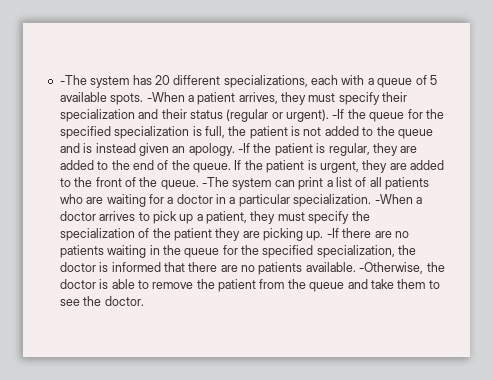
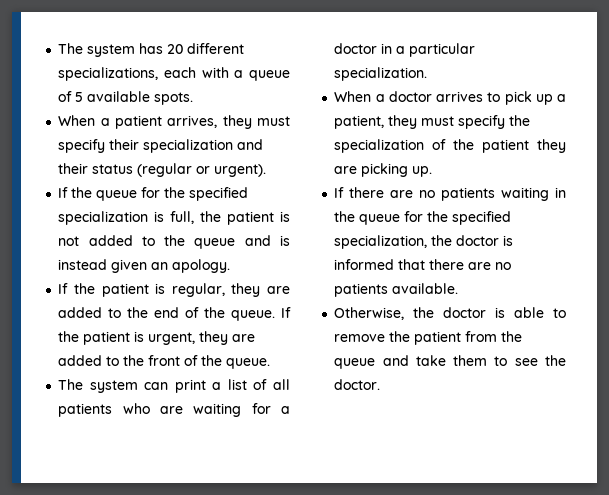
[59,75,87,85] -The -> [58,43,84,54] The
[146,92,185,102] -When -> [58,115,96,126] // When
[332,109,345,119] -If -> [58,187,69,198] // If
[238,143,250,153] -If -> [58,283,69,294] // If
[202,177,229,187] -The -> [58,379,84,390] // The
[374,194,413,204] -When -> [334,91,372,102] // When
[326,228,339,238] -If -> [334,187,345,198] // If
[359,262,424,274] -Otherwise, -> [334,307,405,320] // Otherwise,

